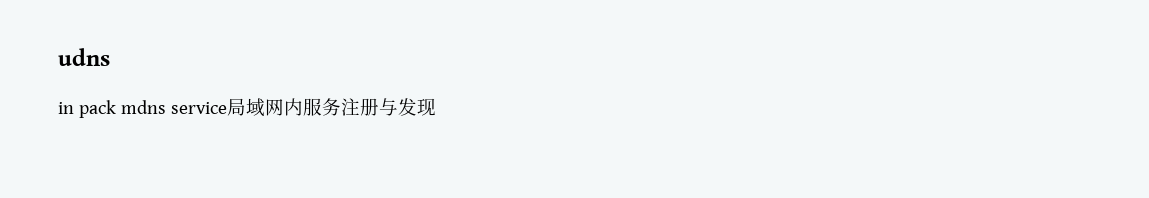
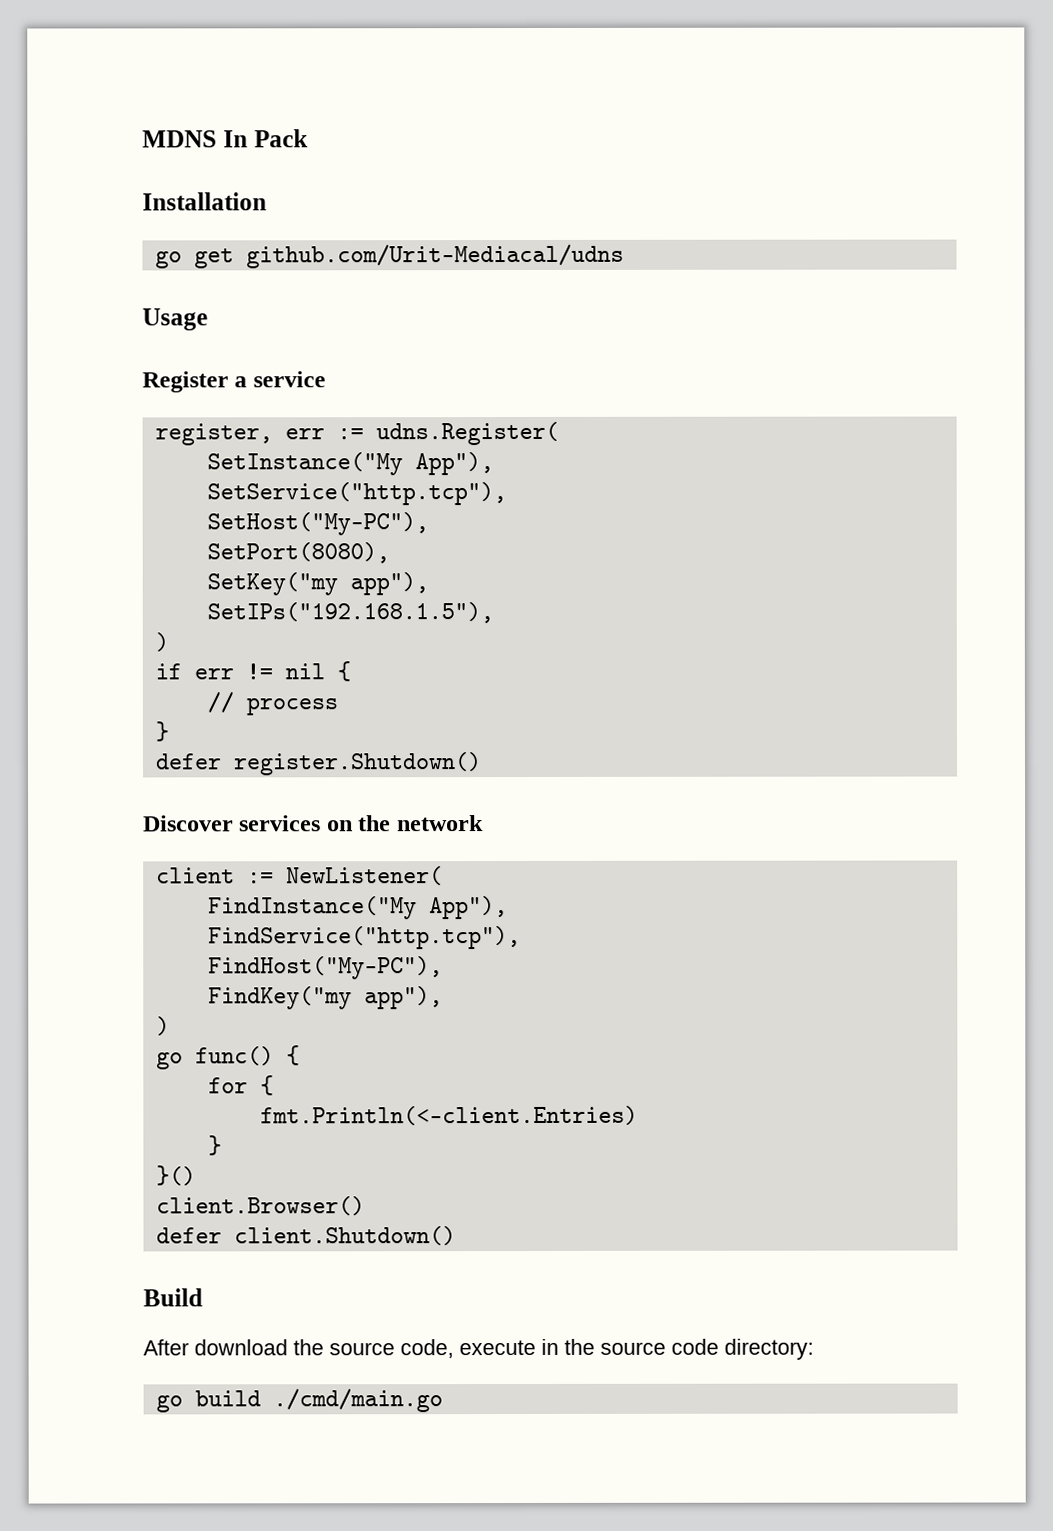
[58,48,110,66] [58,98,436,118] udns // in pack mdns service局域网内服务注册与发现 -> [142,129,308,148] [142,192,267,211] [154,243,624,269] [142,308,208,331] [142,371,326,393] [154,421,559,446] [206,452,494,476] [206,482,507,506] [206,512,429,536] [206,542,390,564] [206,572,429,596] [206,602,494,624] [154,632,169,652] [154,661,351,682] [206,691,338,716] [154,721,169,742] [154,752,482,776] [143,815,484,832] [155,866,443,886] [207,896,508,920] [207,926,521,950] [207,956,443,980] [207,986,443,1010] [155,1016,170,1036] [155,1045,300,1070] [207,1075,274,1096] [259,1105,638,1126] [207,1135,222,1156] [155,1165,196,1186] [155,1196,365,1216] [155,1226,456,1246] [143,1288,203,1307] [143,1338,814,1360] [155,1388,443,1413] MDNS In Pack // Installation // go get github.com/Urit-Mediacal/udns // Usage // Register a service // register, err := udns.Register( // SetInstance("My App"), // SetService("http.tcp"), // SetHost("My-PC"), // SetPort(8080), // SetKey("my app"), // SetIPs("192.168.1.5"), // ) // if err != nil { // // process // } // defer register.Shutdown() // Discover services on the network // client := NewListener( // FindInstance("My App"), // FindService("http.tcp"), // FindHost("My-PC"), // FindKey("my app"), // ) // go func() { // for { // fmt.Println(<-client.Entries) // } // }() // client.Browser() // defer client.Shutdown() // Build // After download the source code, execute in the source code directory: // go build ./cmd/main.go

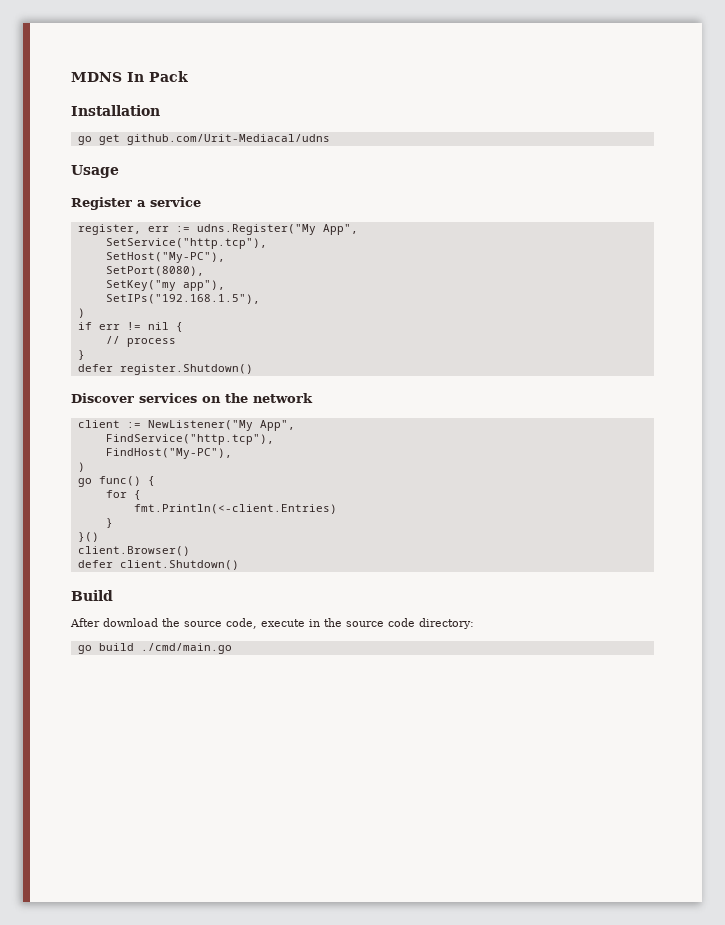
[375,421,559,446] [206,452,494,476] udns.Register( // SetInstance("My App"), -> [196,224,358,235] udns.Register("My App",
[285,866,443,886] [207,896,508,920] NewListener( // FindInstance("My App"), -> [147,420,295,431] NewListener("My App",
[207,986,443,1010] // FindKey("my app"), -> (232, 453) none

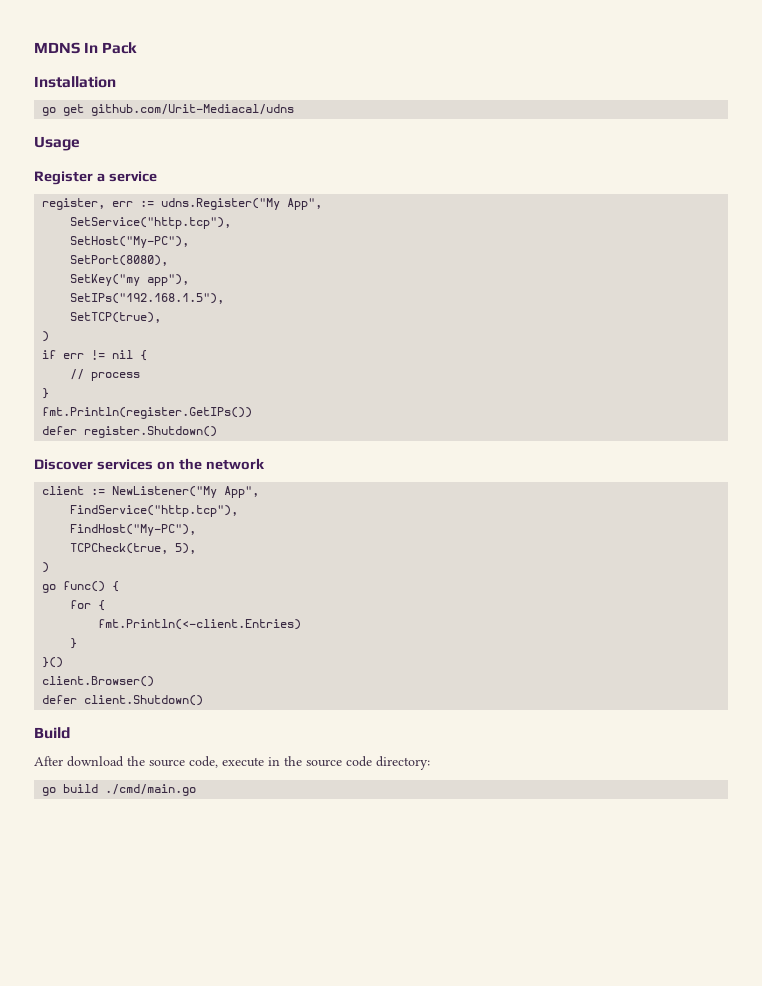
(260, 299) none -> [70,312,162,323] // SetTCP(true),
(85, 355) none -> [42,407,253,419] // fmt.Println(register.GetIPs())
(232, 453) none -> [70,543,197,554] // TCPCheck(true, 5),

